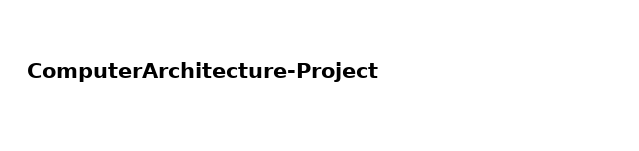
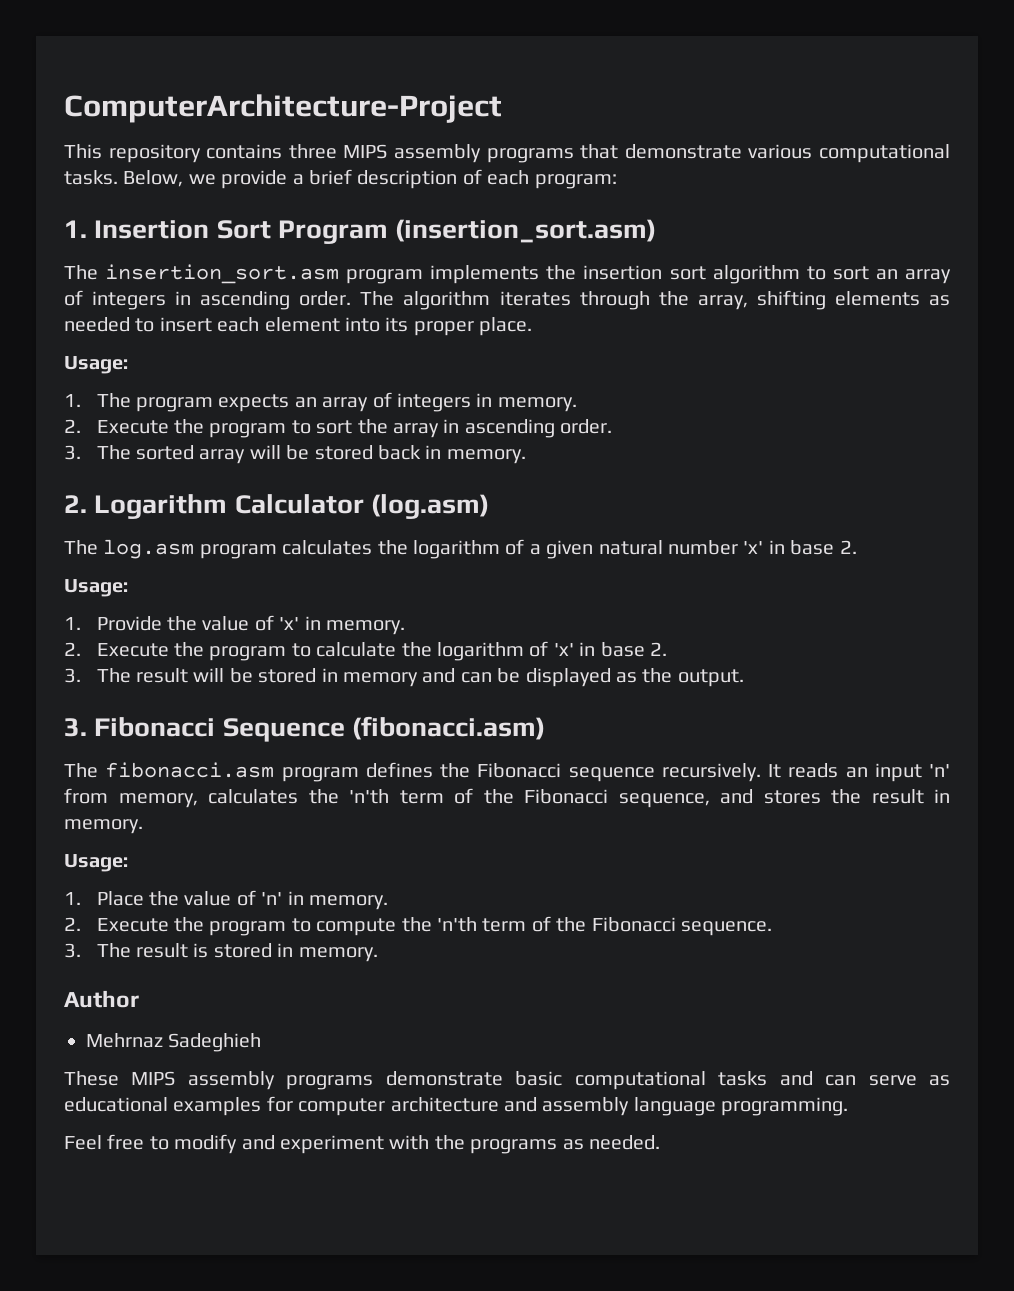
(378, 72) none -> [64,144,951,163] [64,169,617,189] [64,219,657,244] [64,264,952,284] [64,290,951,310] [64,317,533,336] [64,356,128,374] [64,392,577,412] [64,419,613,438] [64,445,526,464] [64,494,489,519] [64,539,857,559] [64,579,128,597] [64,615,405,635] [64,641,667,661] [64,668,744,687] [64,716,545,742] [64,762,950,782] [64,788,950,808] [64,819,143,834] [64,854,128,872] [64,890,388,910] [64,916,772,936] [64,943,378,962] [64,990,139,1008] [86,1033,262,1052] [64,1071,951,1090] [64,1096,849,1116] [64,1134,660,1154] // This repository contains three MIPS assembly programs that demonstrate various computational tasks. Below, we provide a brief description of each program: // 1. Insertion Sort Program (insertion_sort.asm) // The insertion_sort.asm program implements the insertion sort algorithm to sort an array of integers in ascending order. The algorithm iterates through the array, shifting elements as needed to insert each element into its proper place. // Usage: // 1. The program expects an array of integers in memory. // 2. Execute the program to sort the array in ascending order. // 3. The sorted array will be stored back in memory. // 2. Logarithm Calculator (log.asm) // The log.asm program calculates the logarithm of a given natural number 'x' in base 2. // Usage: // 1. Provide the value of 'x' in memory. // 2. Execute the program to calculate the logarithm of 'x' in base 2. // 3. The result will be stored in memory and can be displayed as the output. // 3. Fibonacci Sequence (fibonacci.asm) // The fibonacci.asm program defines the Fibonacci sequence recursively. It reads an input 'n' from memory, calculates the 'n'th term of the Fibonacci sequence, and stores the result in memory. // Usage: // 1. Place the value of 'n' in memory. // 2. Execute the program to compute the 'n'th term of the Fibonacci sequence. // 3. The result is stored in memory. // Author // Mehrnaz Sadeghieh // These MIPS assembly programs demonstrate basic computational tasks and can serve as educational examples for computer architecture and assembly language programming. // Feel free to modify and experiment with the programs as needed.

